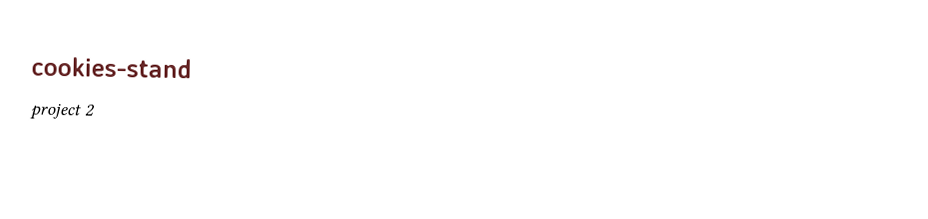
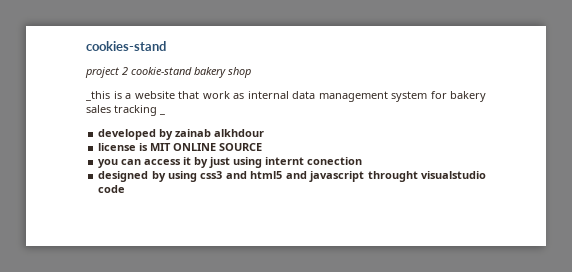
(96, 110) none -> [131,67,251,78] [85,91,486,102] [86,105,165,116] [98,129,265,140] [98,143,263,151] [98,157,363,168] [98,171,486,182] [98,185,126,193] cookie-stand bakery shop // _this is a website that work as internal data management system for bakery sales tracking _ // developed by zainab alkhdour // license is MIT ONLINE SOURCE // you can access it by just using internt conection // designed by using css3 and html5 and javascript throught visualstudio code

